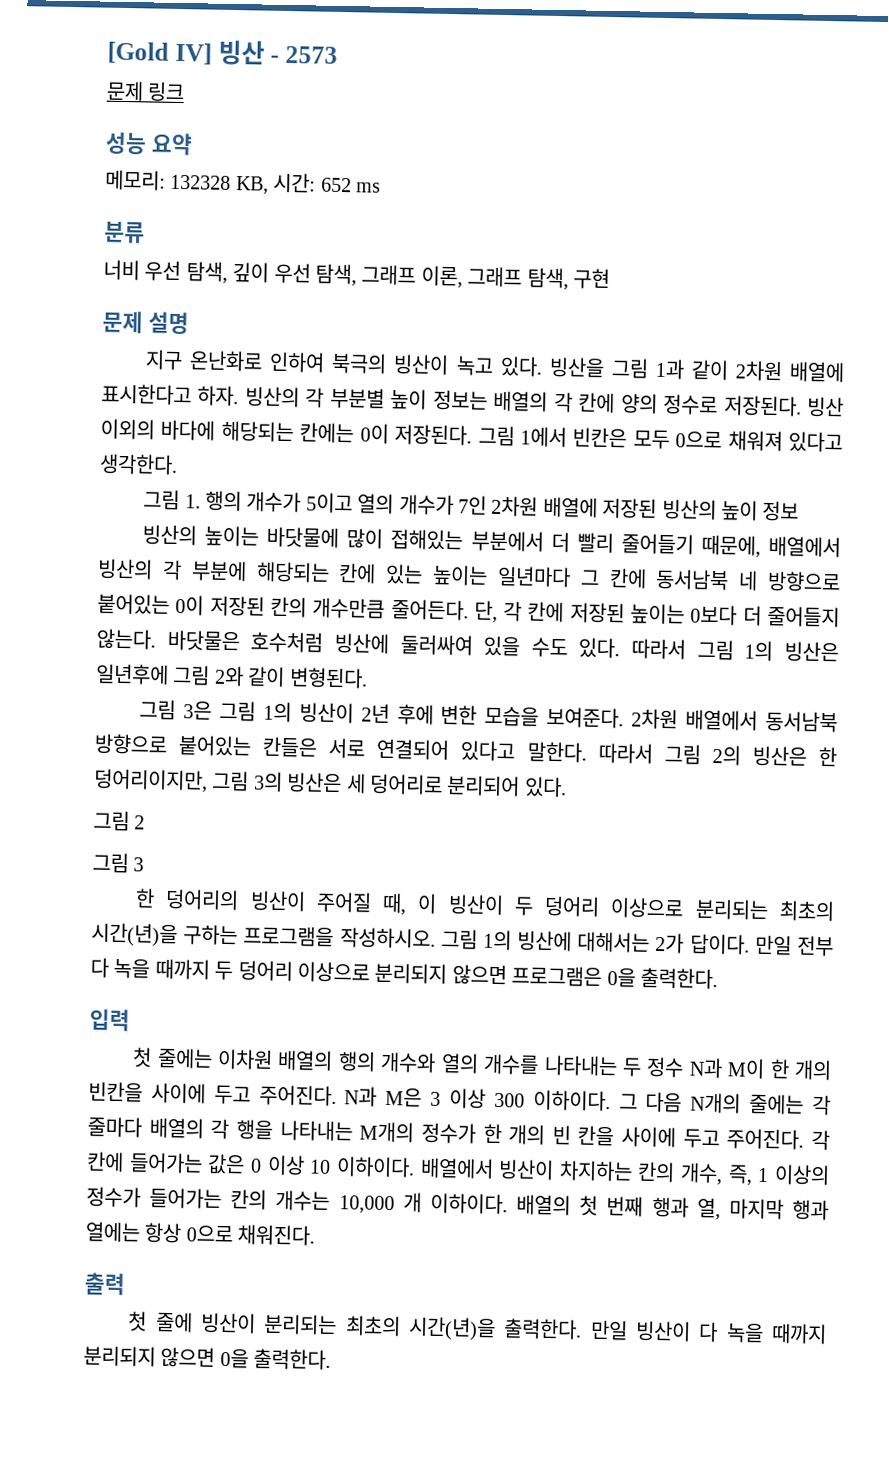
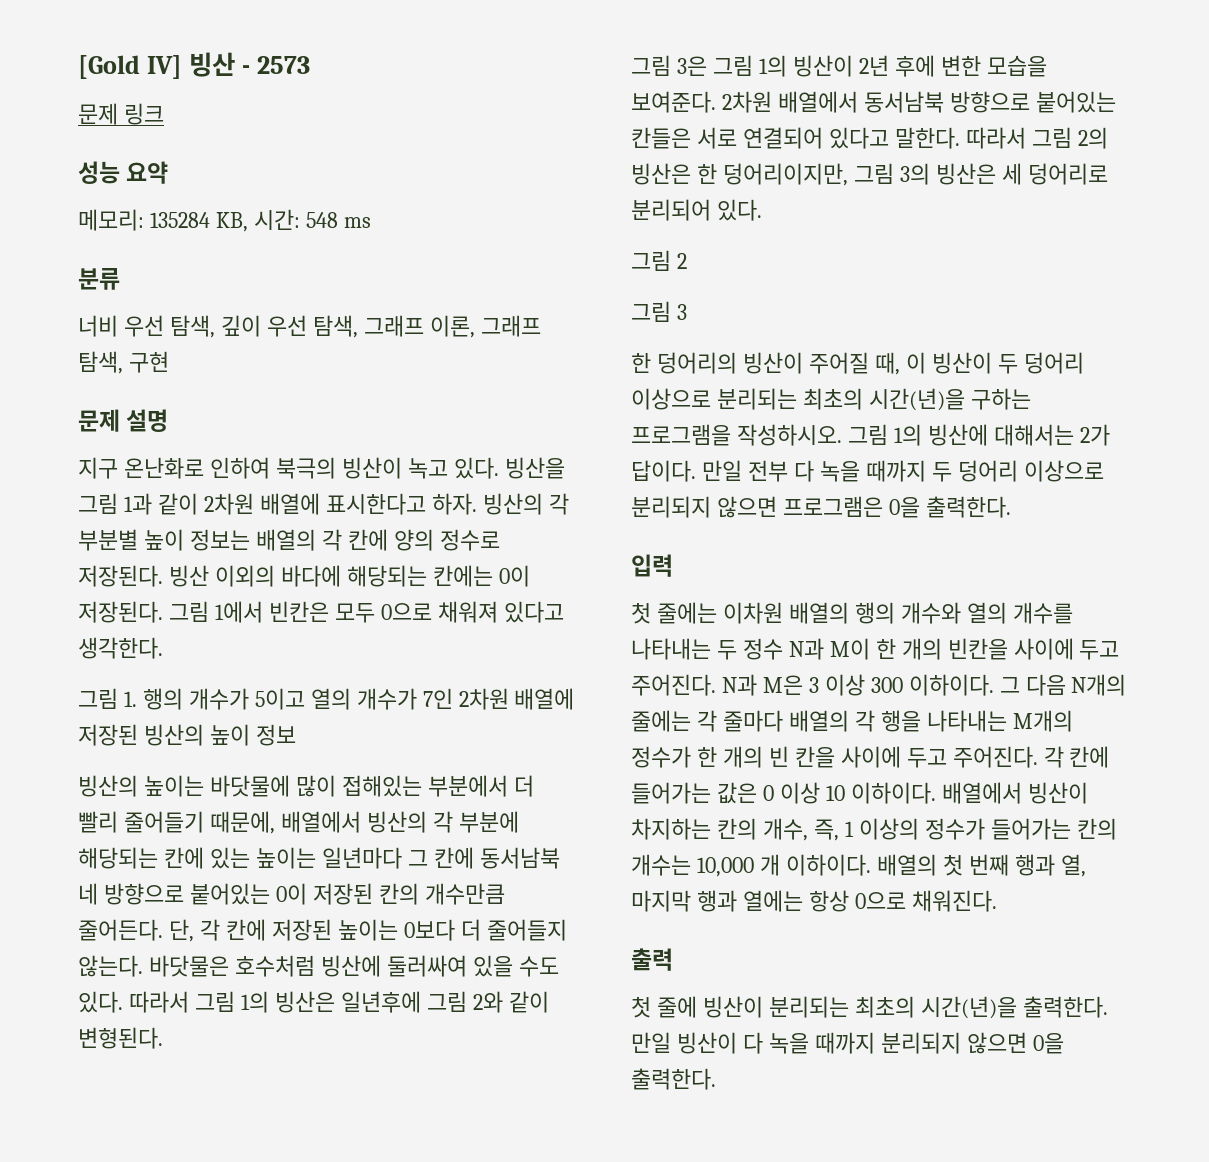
[170,174,232,190] 132328 -> [149,212,210,228] 135284
[320,177,352,193] 652 -> [305,212,338,228] 548

